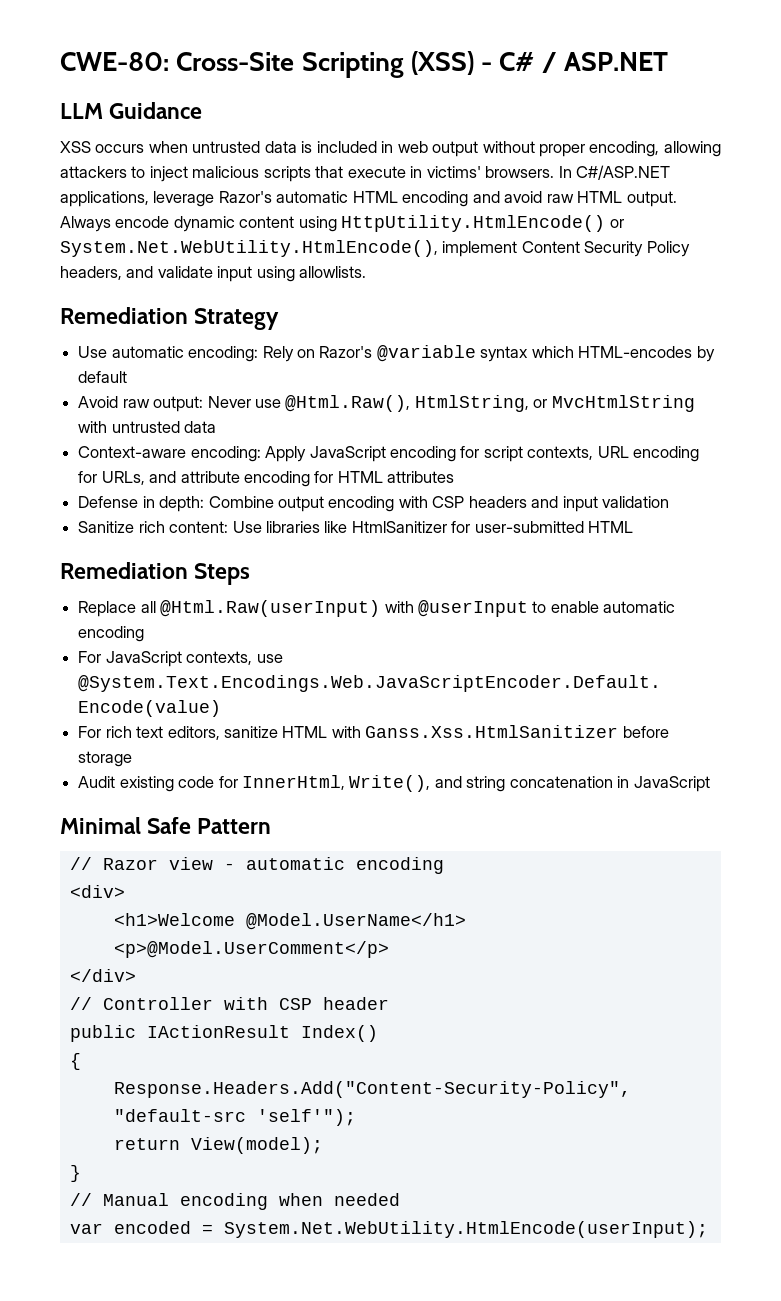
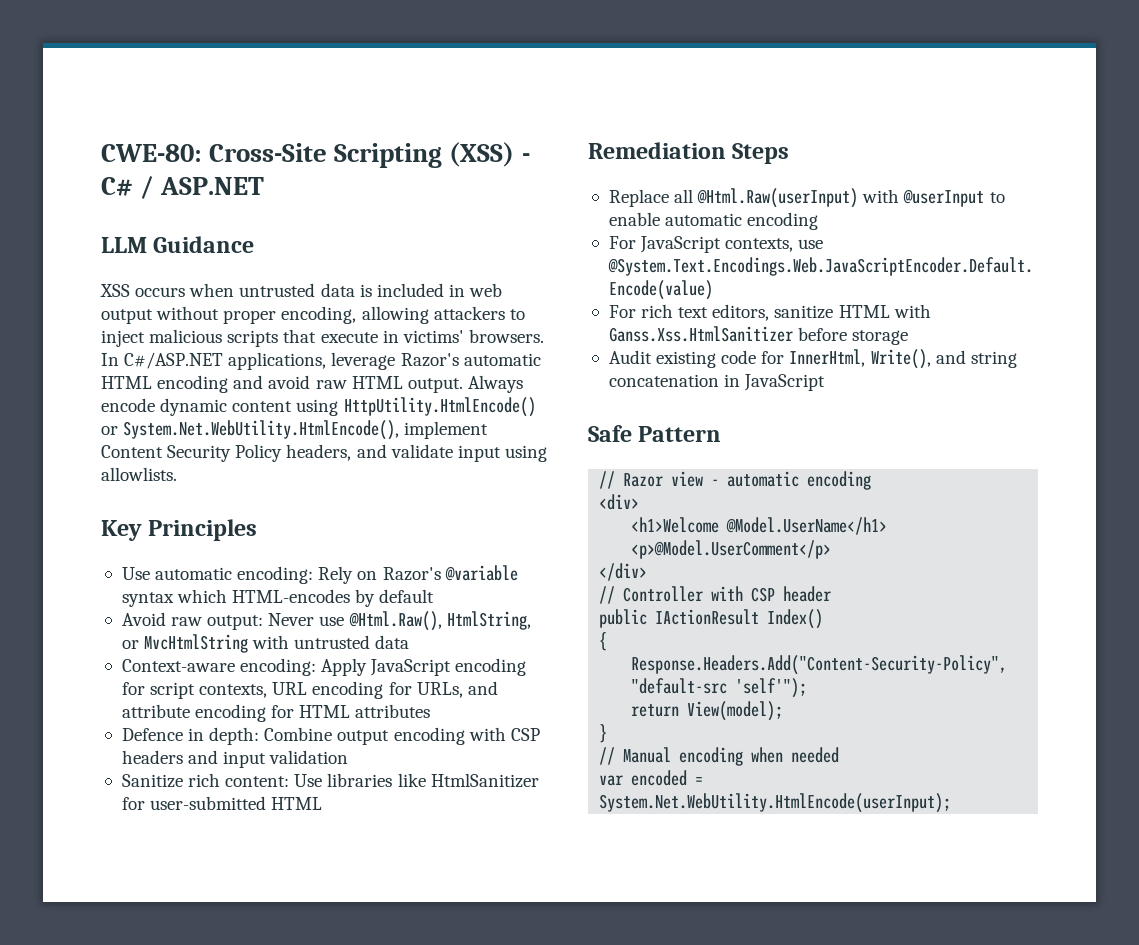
[60,307,280,330] Remediation Strategy -> [101,519,258,541] Key Principles
[78,496,139,508] Defense -> [121,728,183,741] Defence
[60,817,141,834] Minimal -> (826, 382) none

